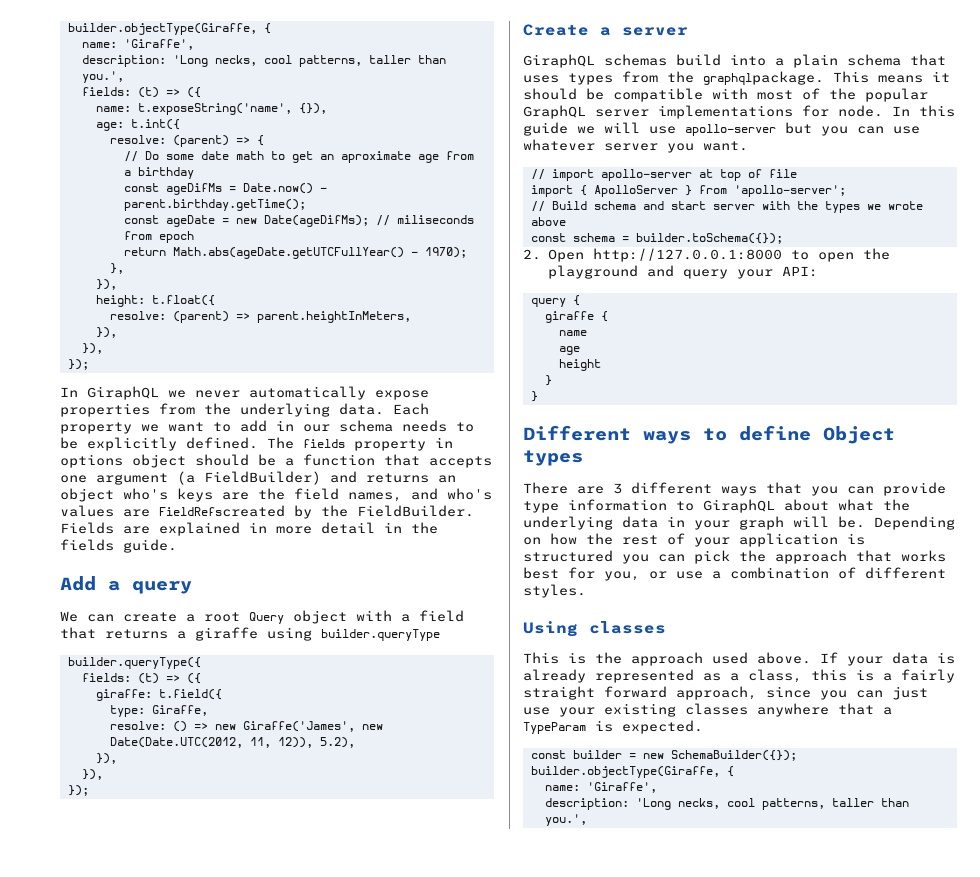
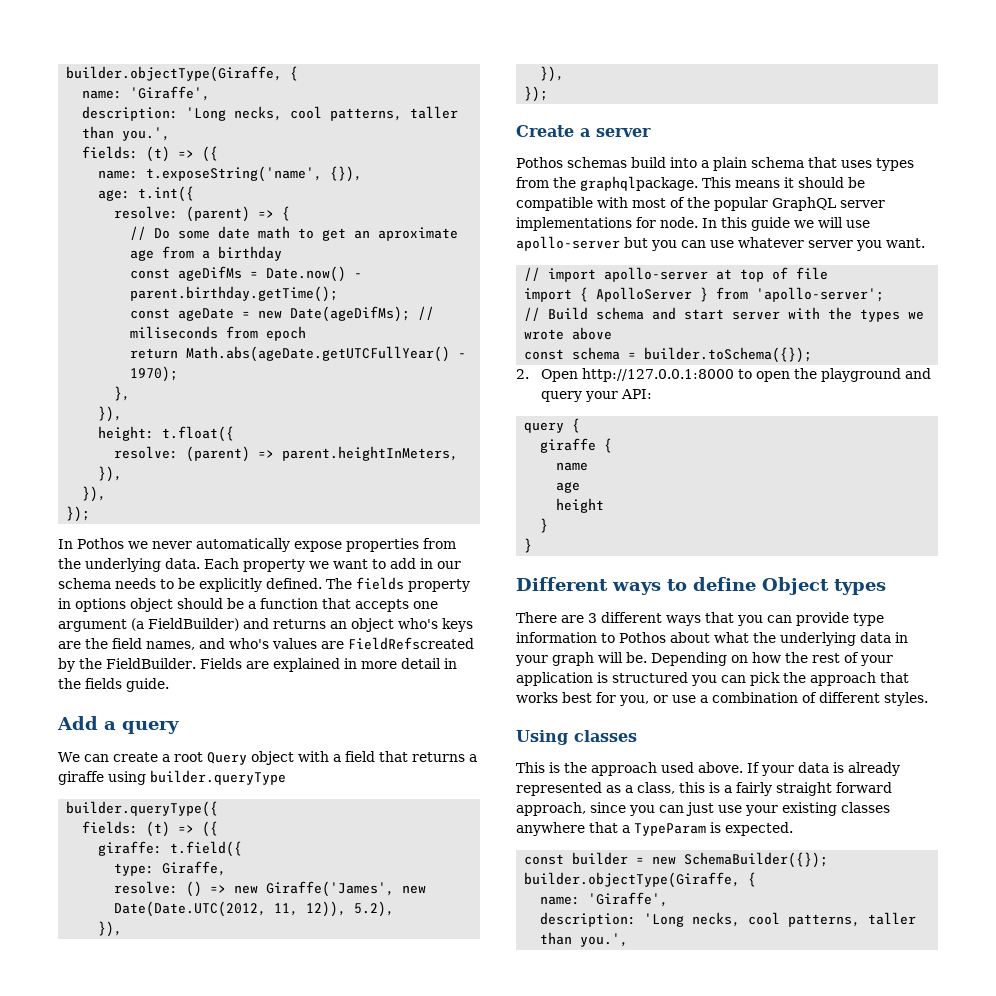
[87,386,159,400] GiraphQL -> [77,538,124,549] Pothos
[523,54,595,68] GiraphQL -> [516,157,563,168] Pothos
[703,499,775,513] GiraphQL -> [619,632,666,643] Pothos

